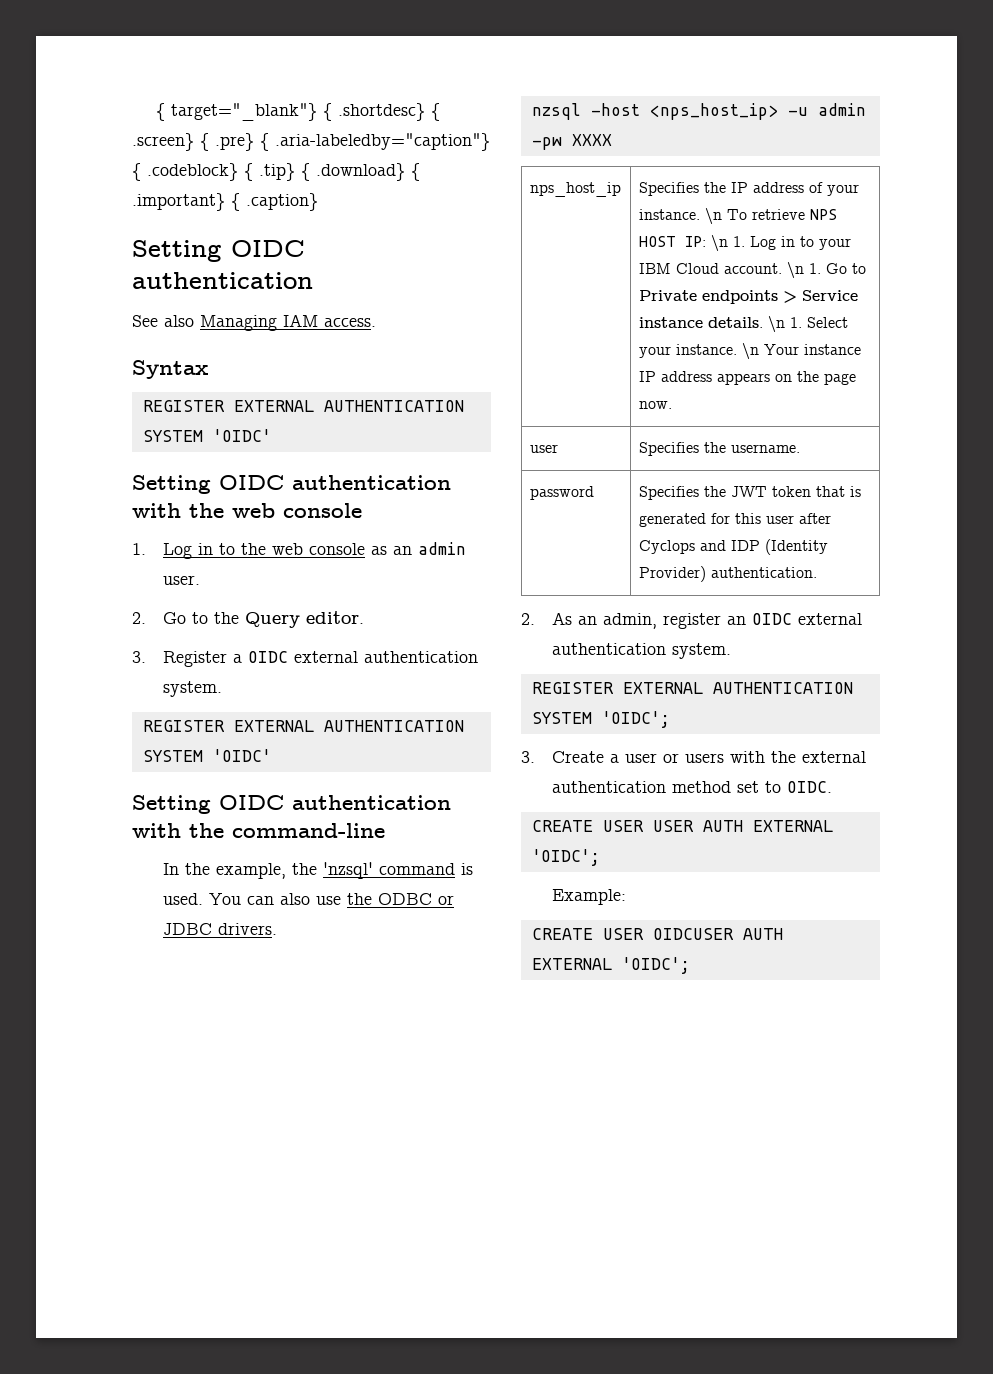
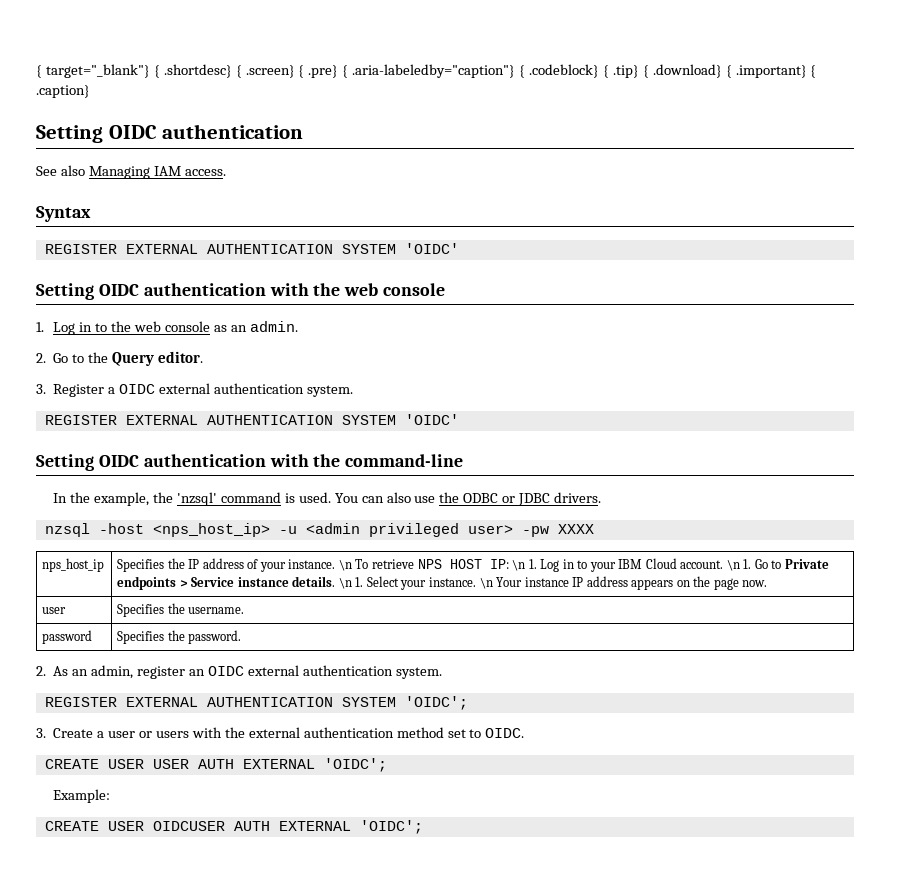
[418,542,467,555] [163,575,201,585] admin user. -> [249,321,298,332] admin.
[817,103,866,116] admin -> [305,523,513,537] <admin privileged user>
[730,486,861,497] [638,513,831,527] [638,539,828,555] [638,566,817,582] JWT token that is generated for this user after Cyclops and IDP (Identity Provider) authentication. -> [188,630,242,644] password.

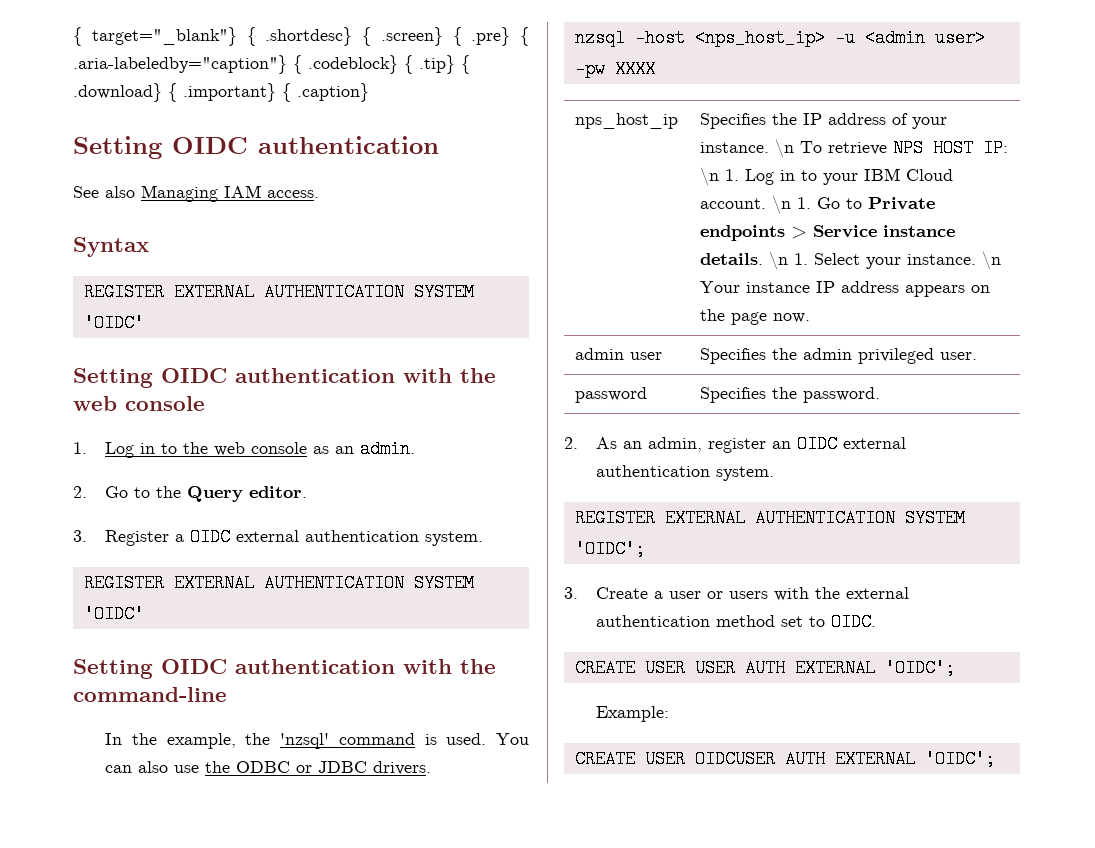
[368,523,459,537] privileged -> (925, 38) none
(768, 583) none -> [574,348,624,360] admin
[188,607,245,614] username. -> [802,348,977,364] admin privileged user.

